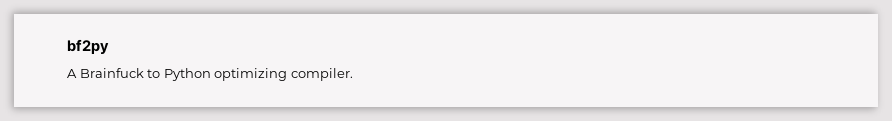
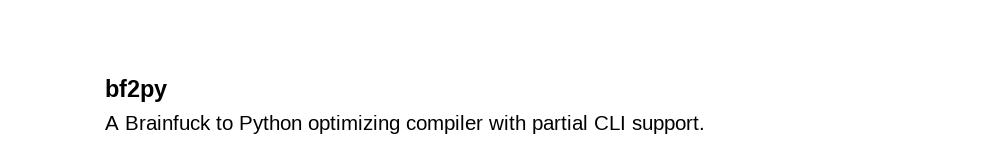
[290,68,353,81] compiler. -> [406,115,705,134] compiler with partial CLI support.

